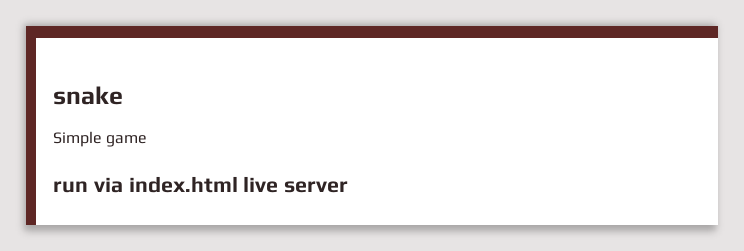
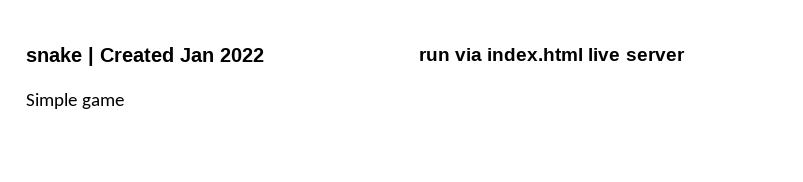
(123, 95) none -> [88,47,264,66] | Created Jan 2022

